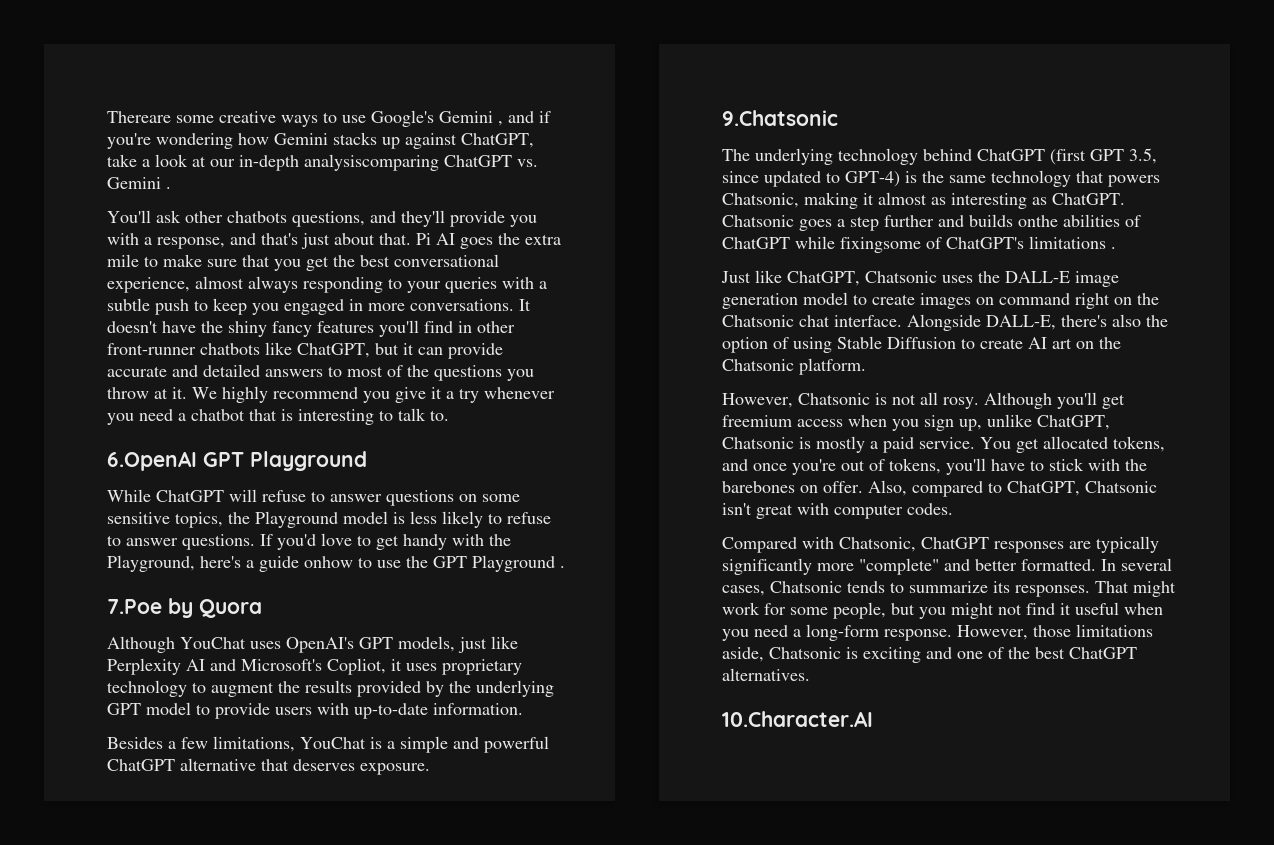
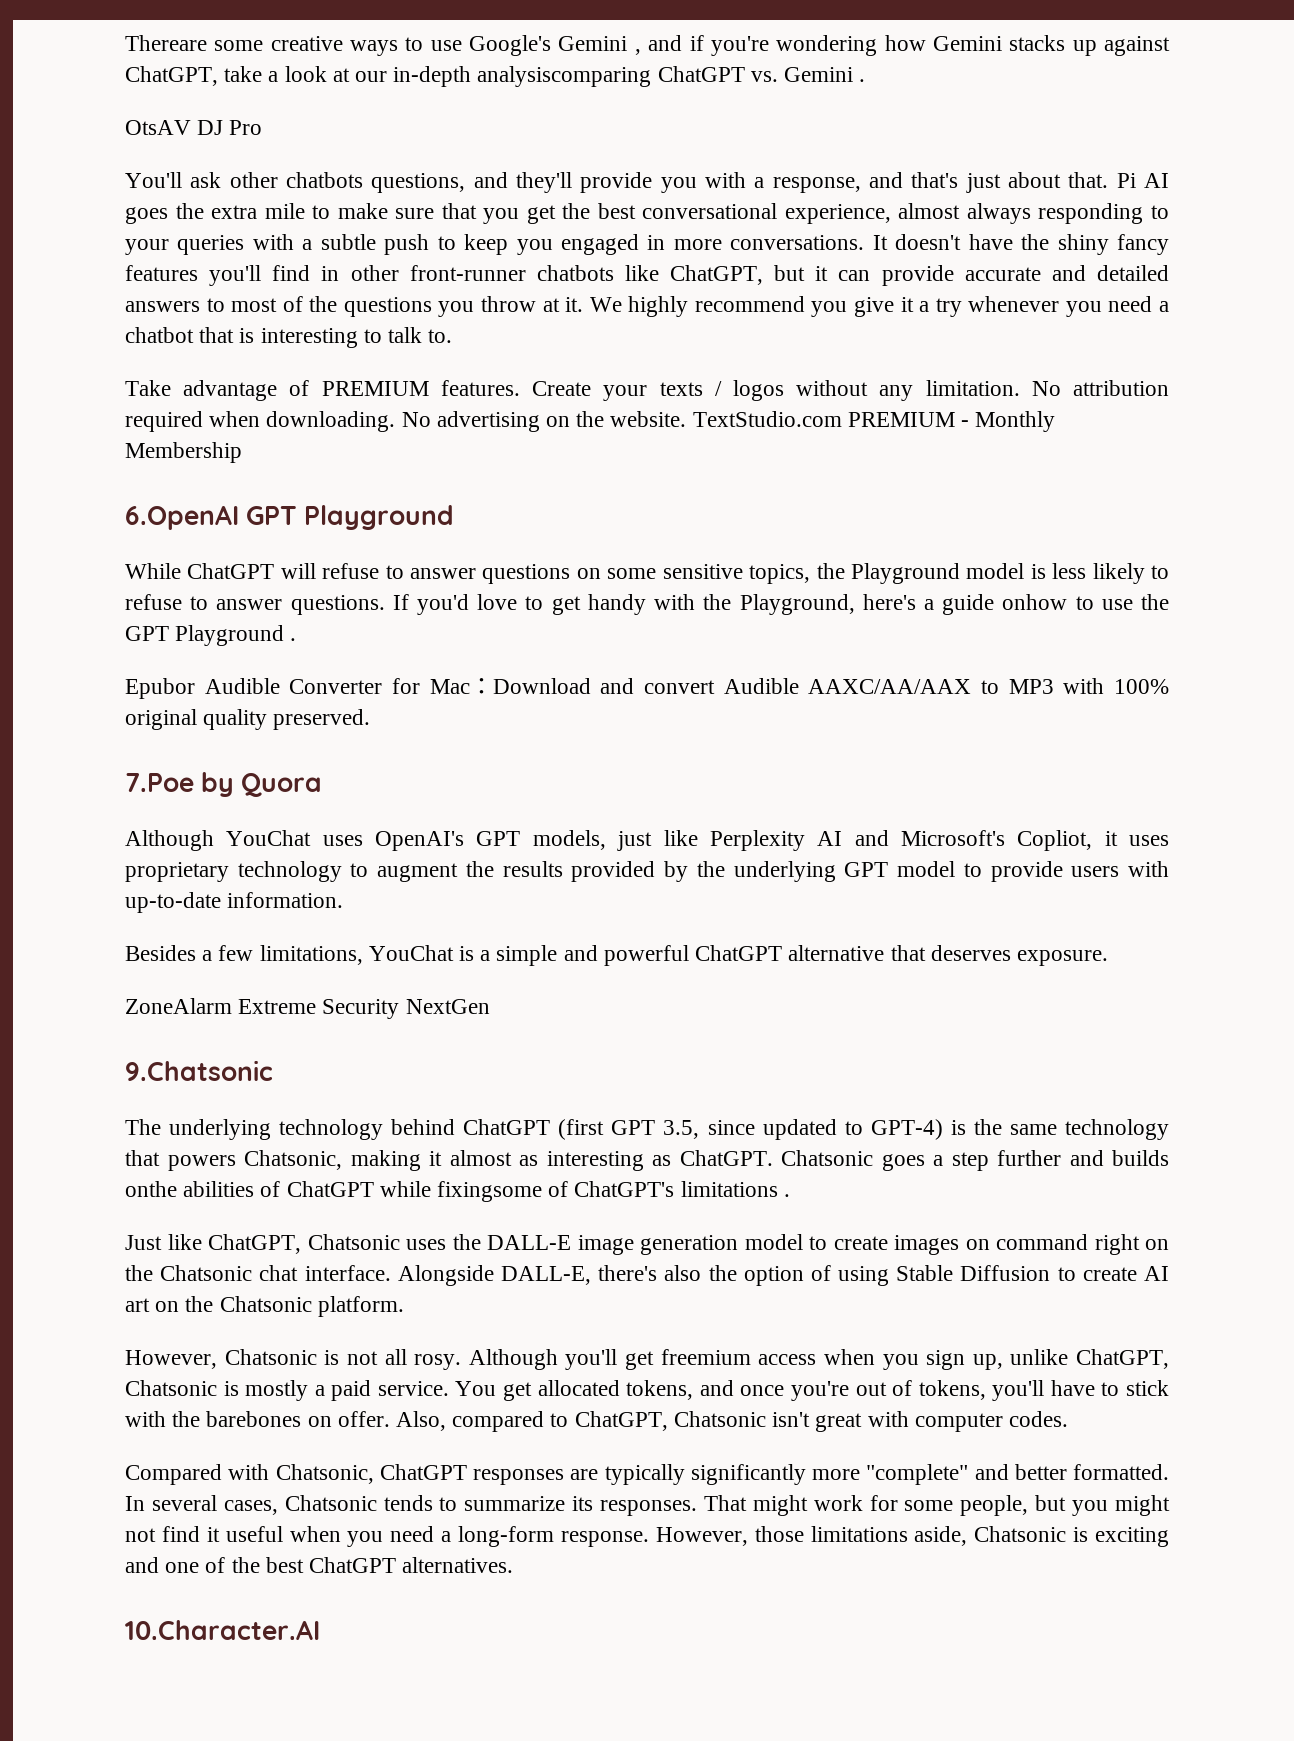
(171, 188) none -> [125,120,263,135] // OtsAV DJ Pro
(449, 415) none -> [125,380,1169,401] [125,411,1056,432] [125,442,242,463] // Take advantage of PREMIUM features. Create your texts / logos without any limitation. No attribution required when downloading. No advertising on the website. TextStudio.com PREMIUM - Monthly Membership
(565, 567) none -> [125,678,1169,699] [125,709,371,730] // Epubor Audible Converter for Mac：Download and convert Audible AAXC/AA/AAX to MP3 with 100% original quality preserved.
(430, 769) none -> [125,998,490,1019] // ZoneAlarm Extreme Security NextGen

